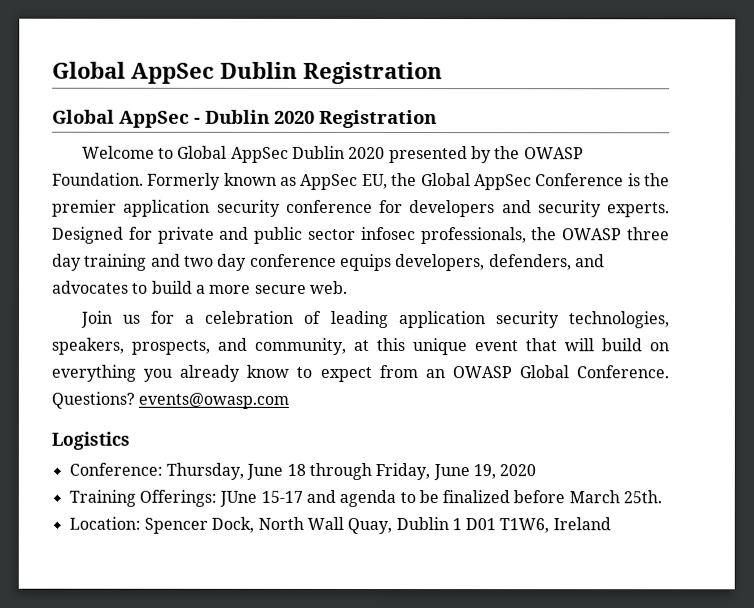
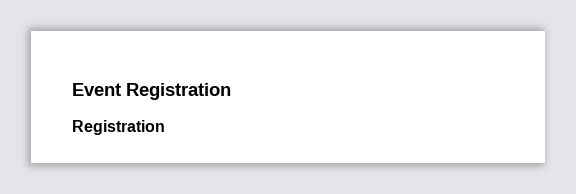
[52,61,443,85] [52,109,437,129] [81,145,584,164] [52,172,671,191] [52,199,670,218] [52,226,670,245] [52,253,605,272] [52,280,348,294] [79,310,669,329] [51,337,669,356] [51,364,670,382] [51,391,290,409] [51,431,130,450] [68,462,537,481] [68,489,663,508] [68,516,611,535] Global AppSec Dublin Registration // Global AppSec - Dublin 2020 Registration // Welcome to Global AppSec Dublin 2020 presented by the OWASP Foundation. Formerly known as AppSec EU, the Global AppSec Conference is the premier application security conference for developers and security experts. Designed for private and public sector infosec professionals, the OWASP three day training and two day conference equips developers, defenders, and advocates to build a more secure web. // Join us for a celebration of leading application security technologies, speakers, prospects, and community, at this unique event that will build on everything you already know to expect from an OWASP Global Conference. Questions? events@owasp.com // Logistics // Conference: Thursday, June 18 through Friday, June 19, 2020 // Training Offerings: JUne 15-17 and agenda to be finalized before March 25th. // Location: Spencer Dock, North Wall Quay, Dublin 1 D01 T1W6, Ireland -> [72,83,231,100] [72,120,165,135] Event Registration // Registration

